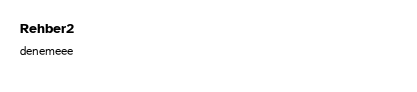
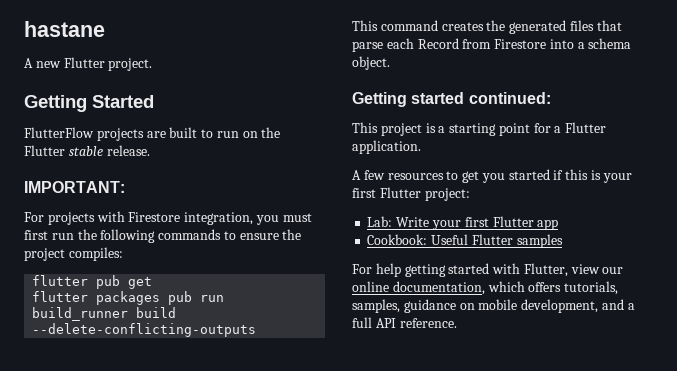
[20,24,74,33] [20,46,73,55] Rehber2 // denemeee -> [24,21,105,37] [24,57,153,71] [24,95,154,112] [24,127,281,141] [24,145,150,156] [24,181,125,193] [24,211,312,225] [24,229,302,243] [24,247,123,261] [32,275,153,289] [32,291,225,305] [32,307,177,321] [32,323,257,337] [352,20,622,34] [352,38,632,52] [352,56,390,70] [352,92,551,107] [352,122,607,136] [352,140,421,154] [352,169,632,183] [352,187,470,201] [367,216,559,230] [367,234,563,248] [352,263,624,277] [352,281,619,295] [352,299,635,313] [352,317,457,328] hastane // A new Flutter project. // Getting Started // FlutterFlow projects are built to run on the Flutter stable release. // IMPORTANT: // For projects with Firestore integration, you must first run the following commands to ensure the project compiles: // flutter pub get // flutter packages pub run build_runner build --delete-conflicting-outputs // This command creates the generated files that parse each Record from Firestore into a schema object. // Getting started continued: // This project is a starting point for a Flutter application. // A few resources to get you started if this is your first Flutter project: // Lab: Write your first Flutter app // Cookbook: Useful Flutter samples // For help getting started with Flutter, view our online documentation, which offers tutorials, samples, guidance on mobile development, and a full API reference.

